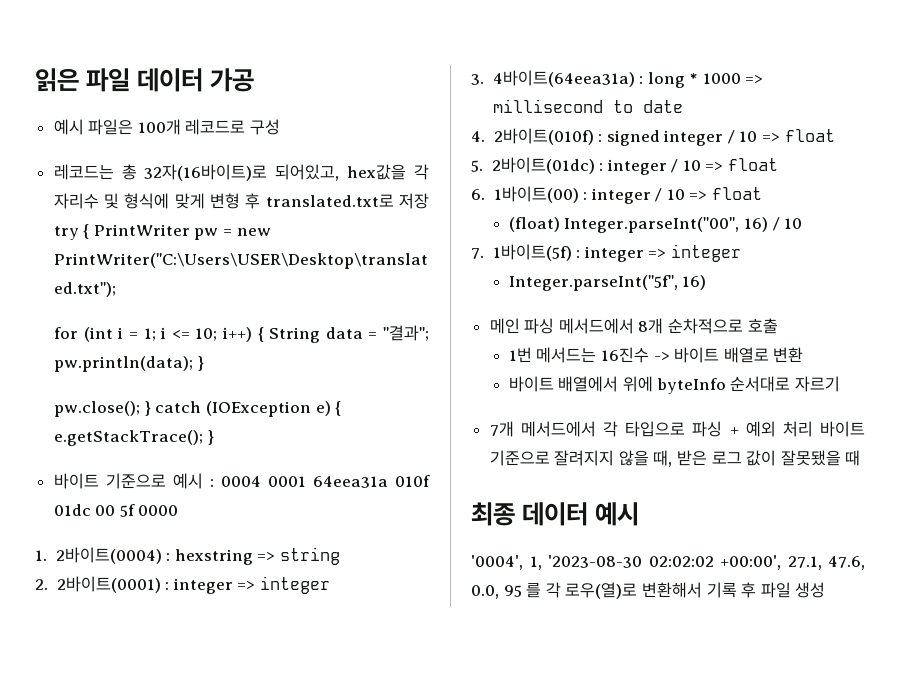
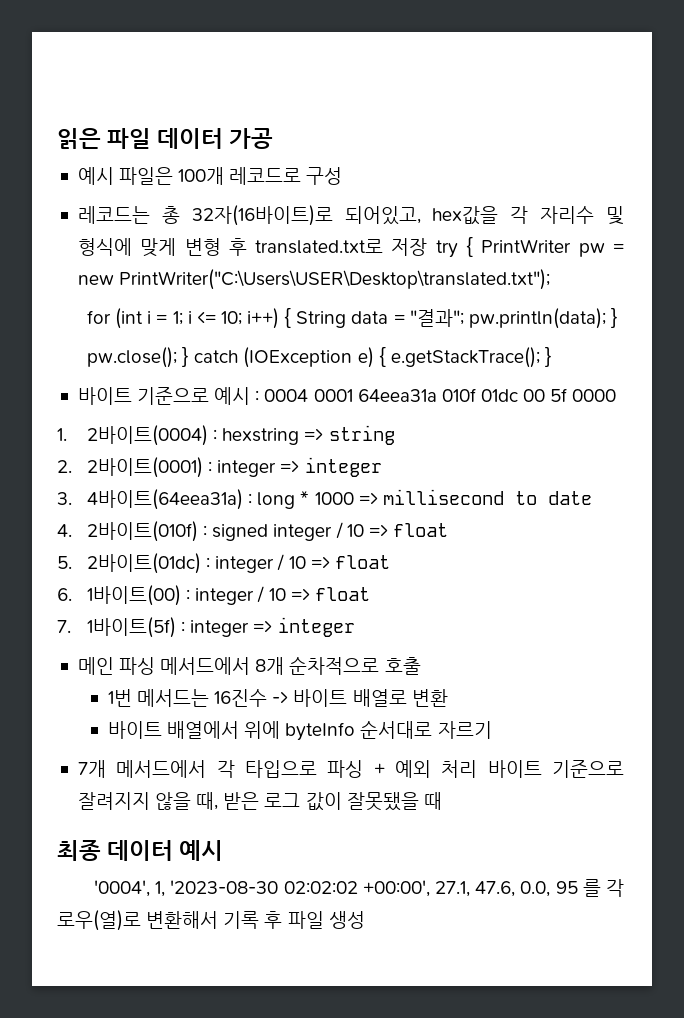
[508,217,803,233] // (float) Integer.parseInt("00", 16) / 10 -> (370, 594) none
[508,275,707,291] // Integer.parseInt("5f", 16) -> (355, 627) none

